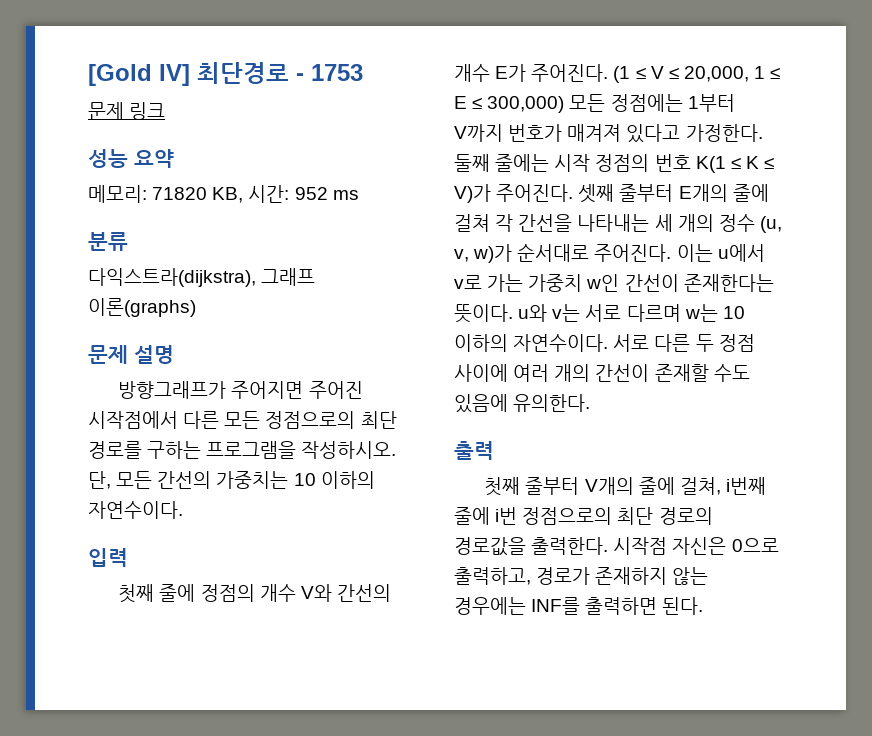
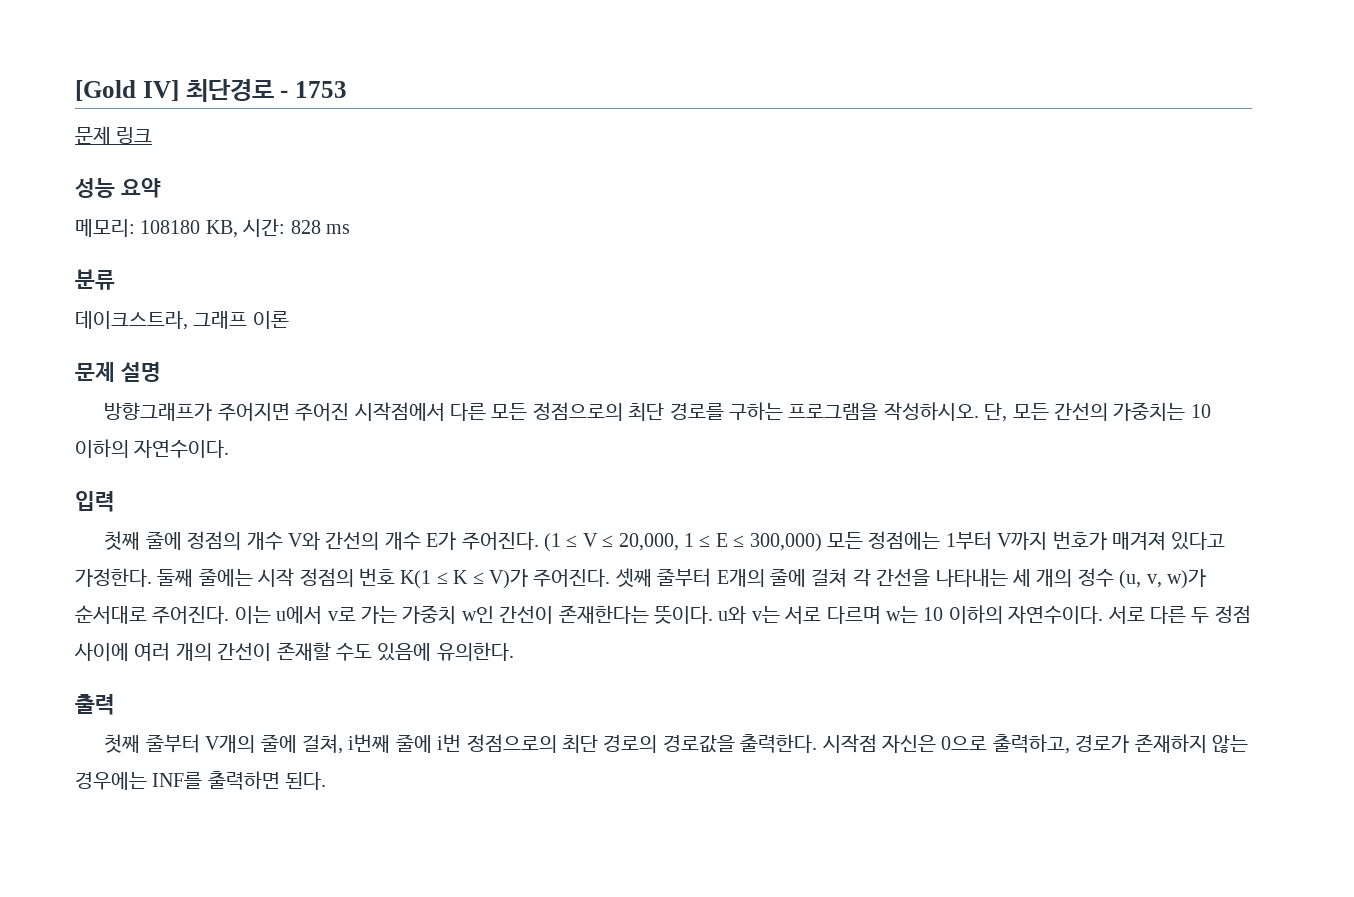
[152,187,208,200] 71820 -> [140,220,201,234] 108180
[294,187,328,200] 952 -> [290,220,321,234] 828
[88,268,316,287] [88,298,196,317] 다익스트라(dijkstra), 그래프 이론(graphs) -> [75,311,289,330] 데이크스트라, 그래프 이론

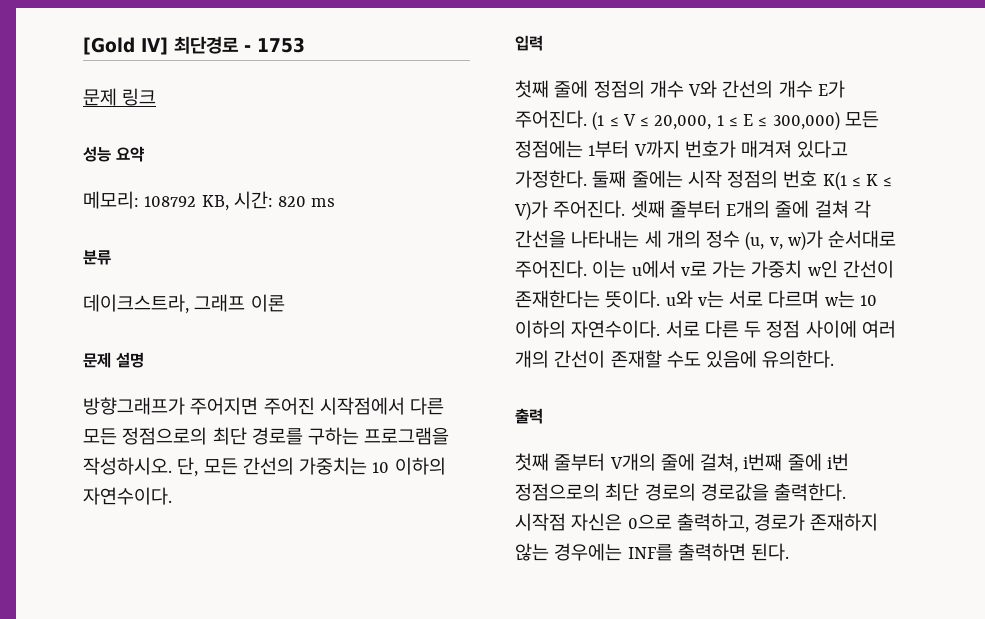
[140,220,201,234] 108180 -> [144,196,197,207] 108792
[290,220,321,234] 828 -> [278,196,307,207] 820

